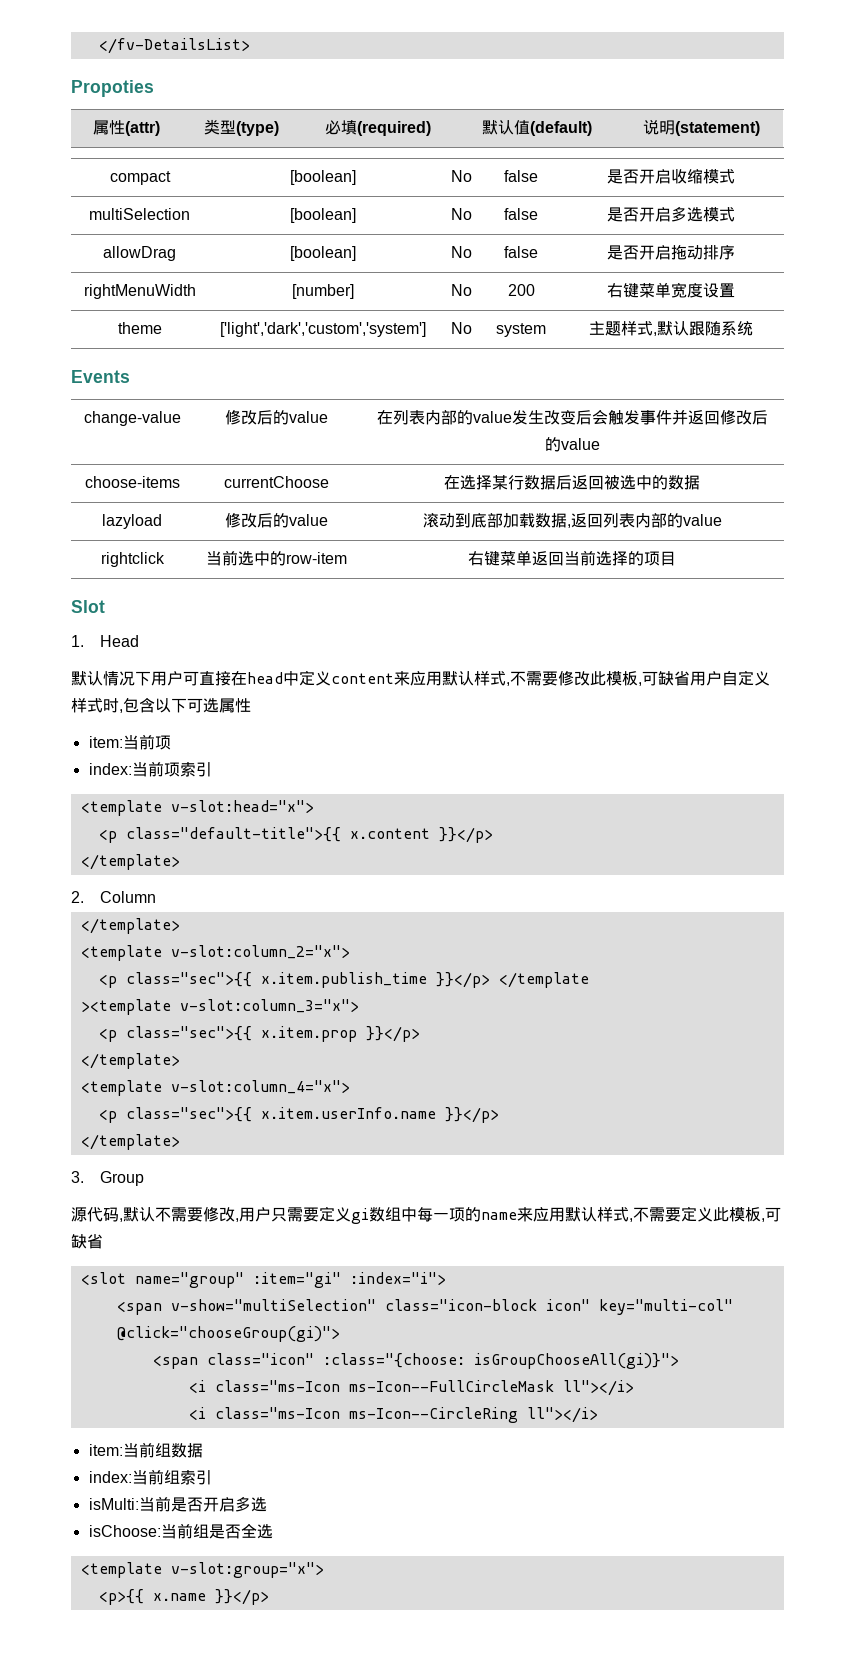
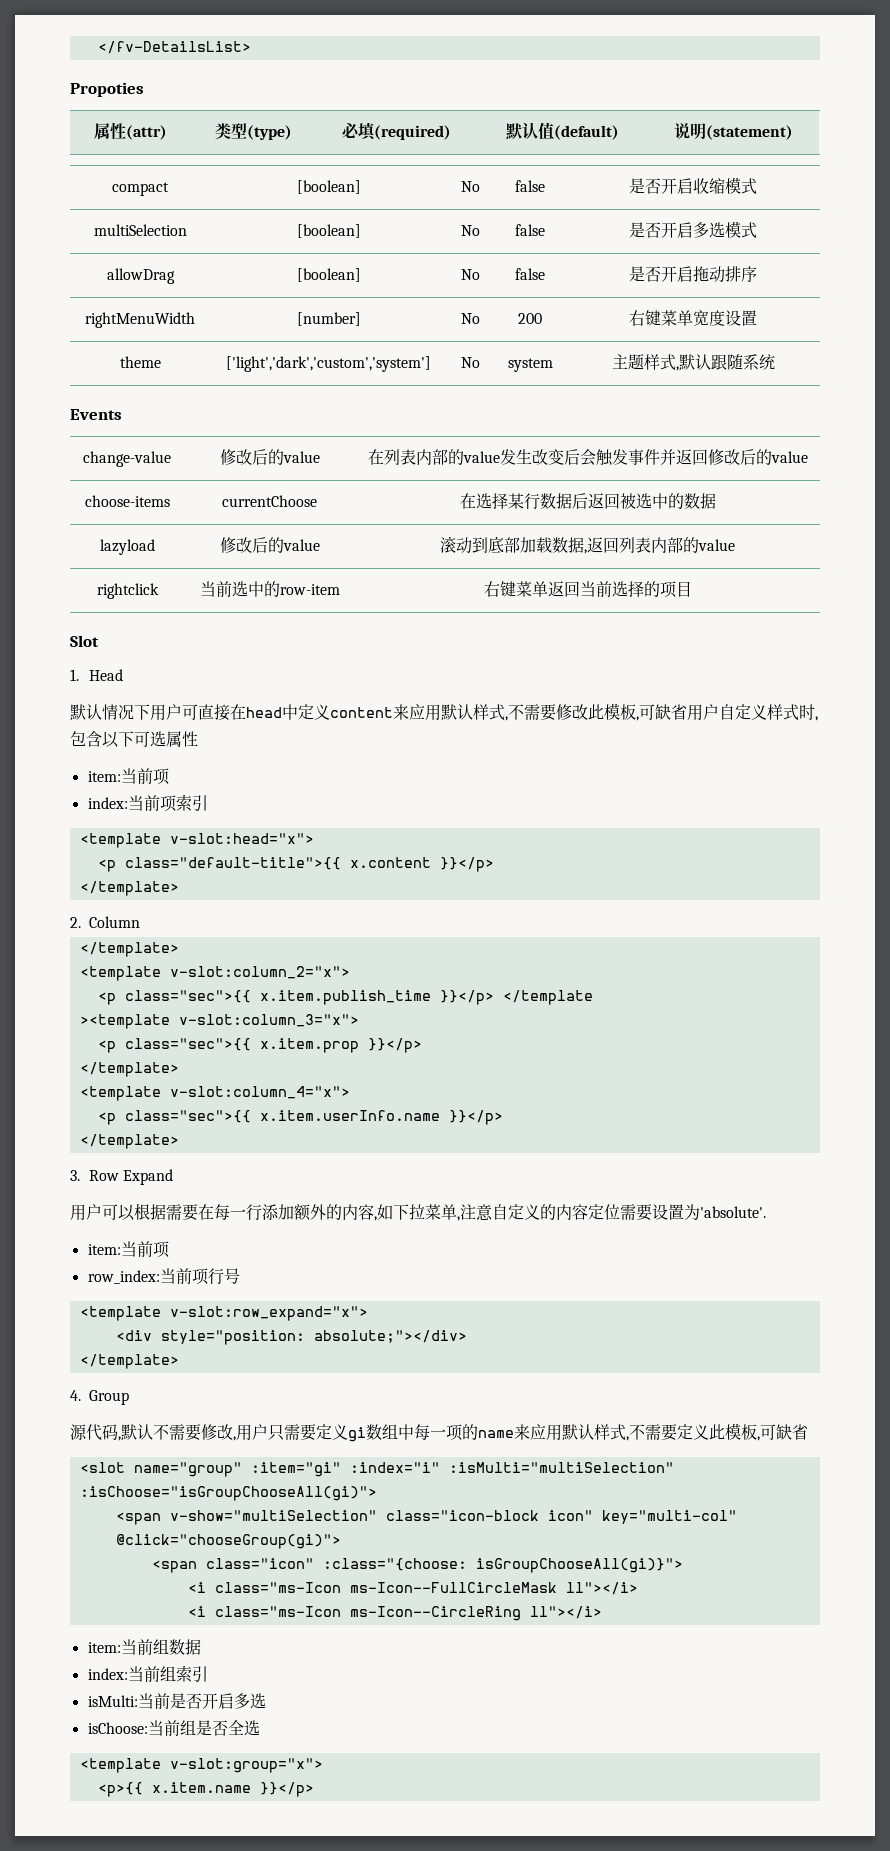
(84, 1177) none -> [89,1169,174,1185] [70,1203,766,1221] [87,1241,170,1258] [87,1268,240,1285] [79,1306,368,1321] [115,1330,467,1345] [79,1354,179,1369] [70,1390,81,1401] Row Expand // 用户可以根据需要在每一行添加额外的内容,如下拉菜单,注意自定义的内容定位需要设置为'absolute'. // item:当前项 // row_index:当前项行号 // <template v-slot:row_expand="x"> // <div style="position: absolute;"></div> // </template> // 4.
[349,1272,446,1285] :index="i"> -> [349,1462,674,1473] [79,1486,377,1501] :index="i" :isMulti="multiSelection" :isChoose="isGroupChooseAll(gi)">
[152,1593,206,1601] x.name -> [151,1782,251,1793] x.item.name

